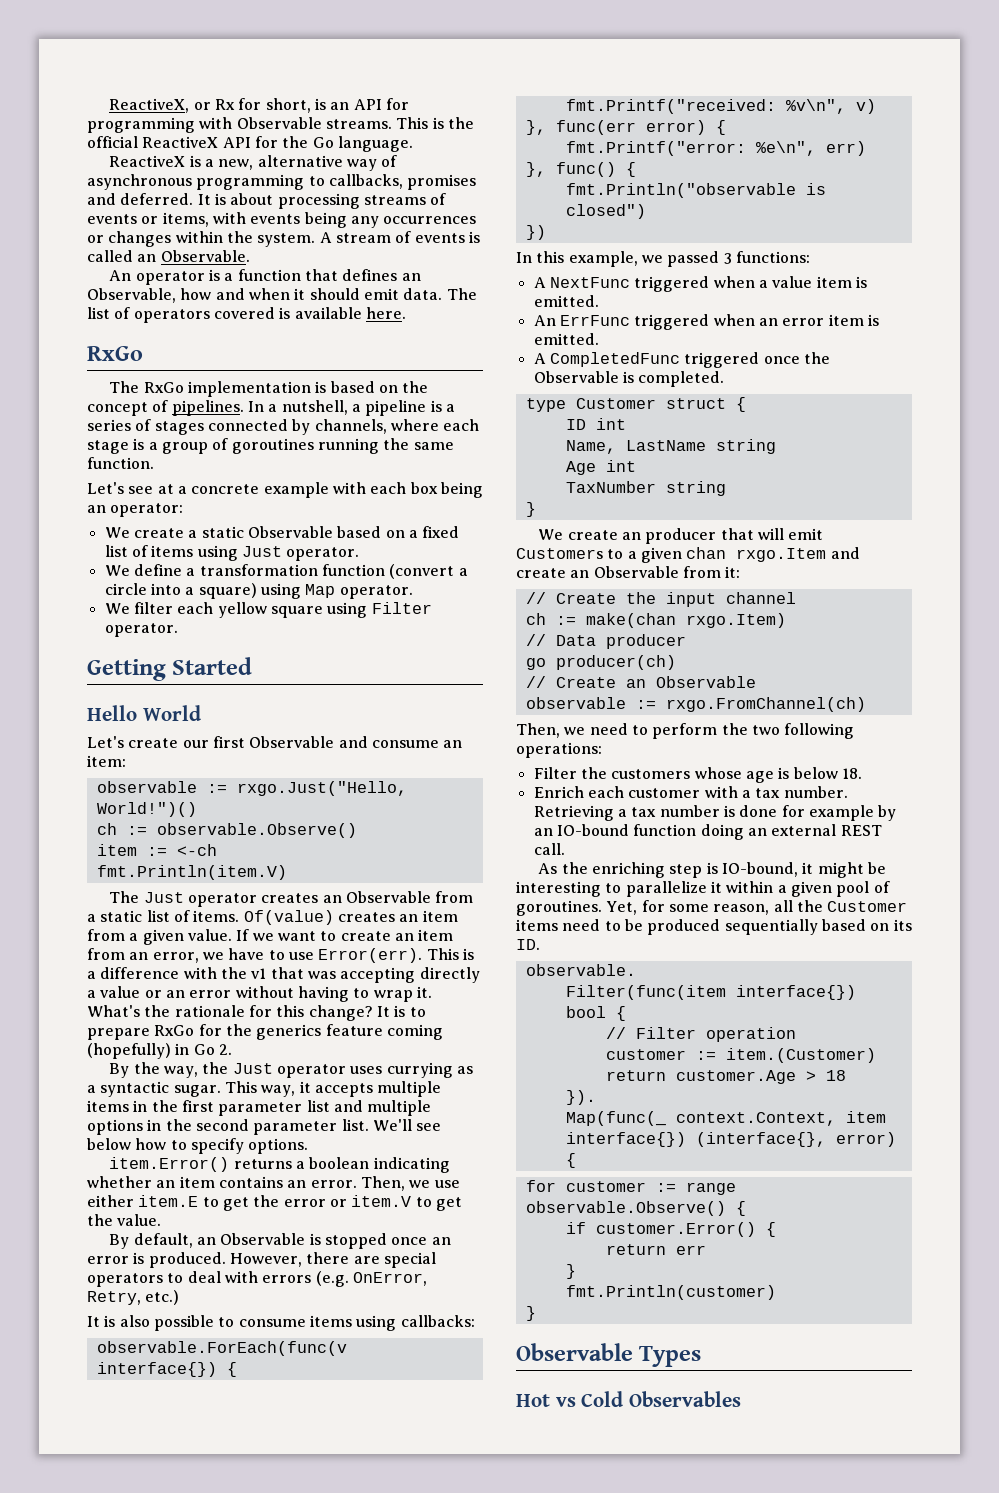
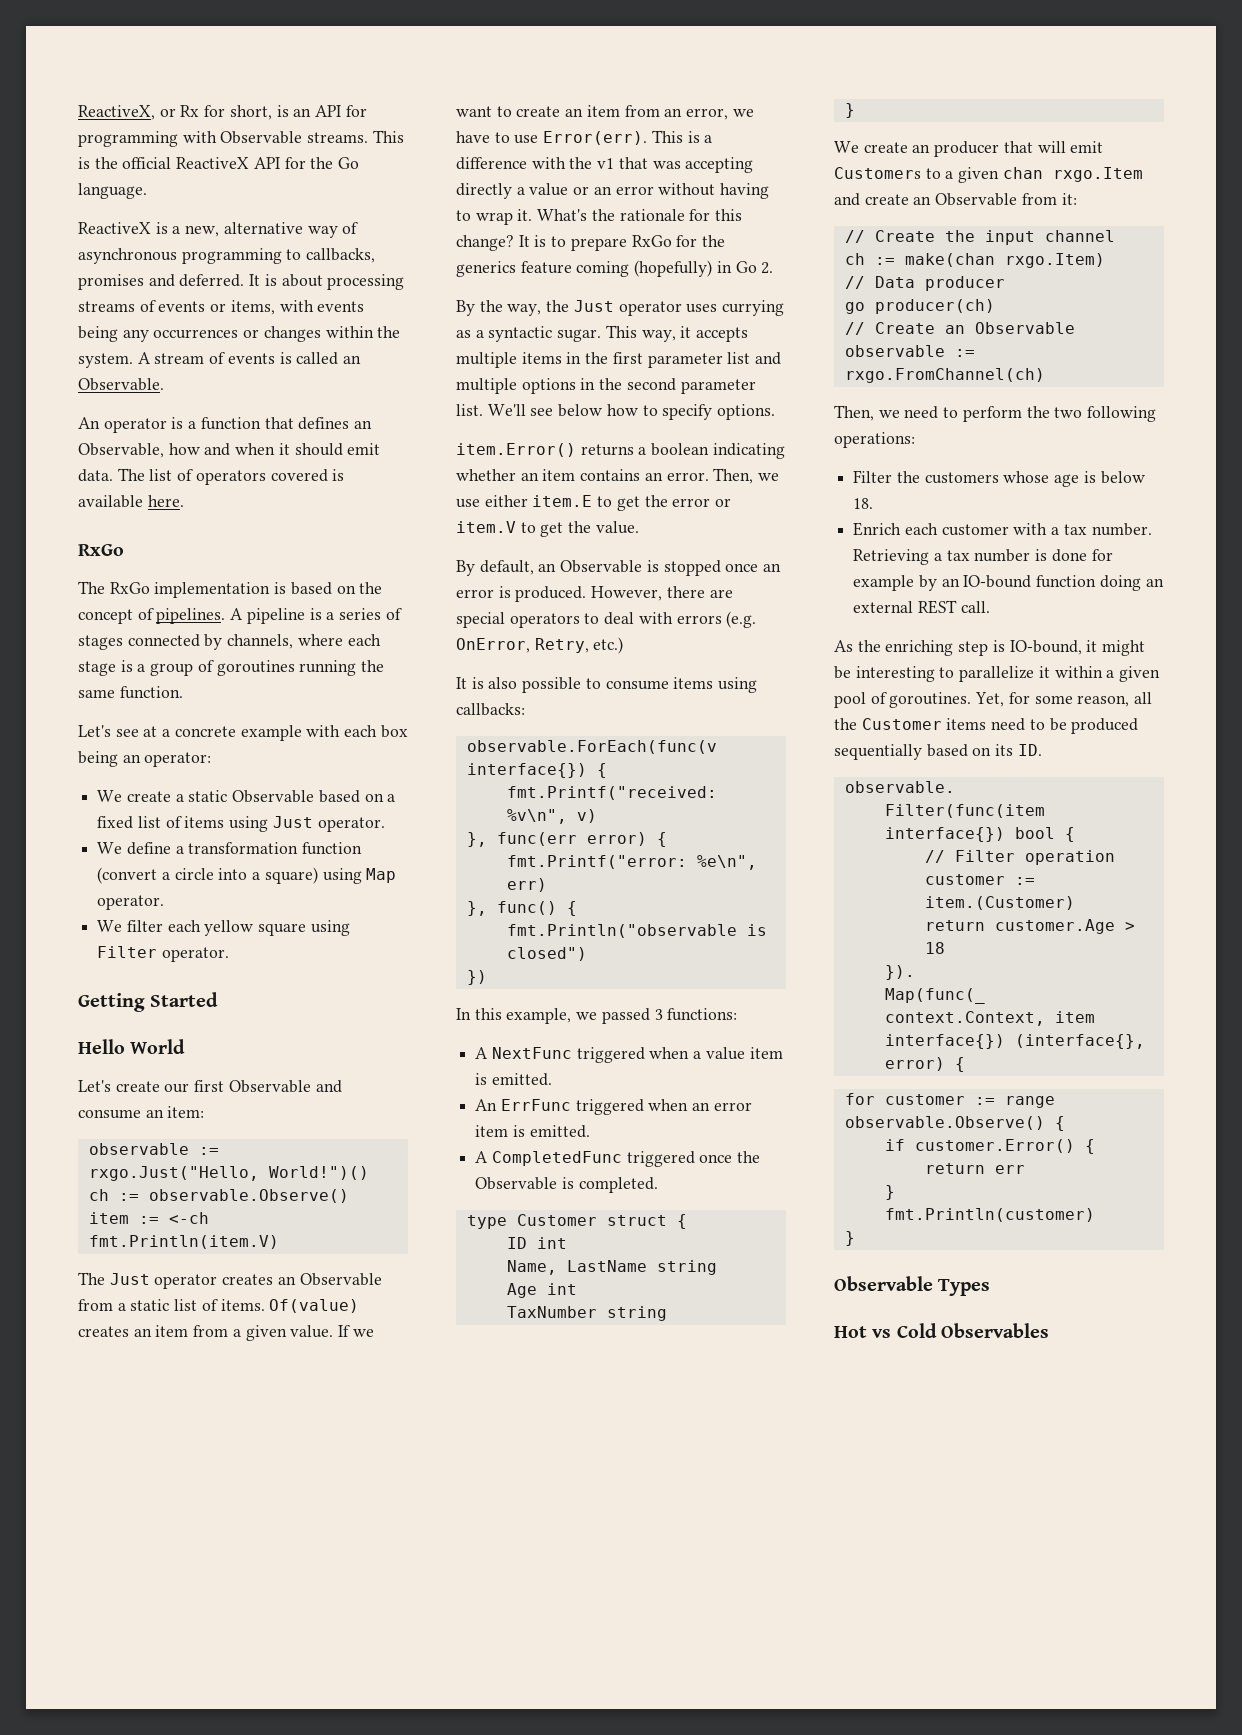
[247,400,361,415] In a nutshell, a -> [230,608,244,620] A

